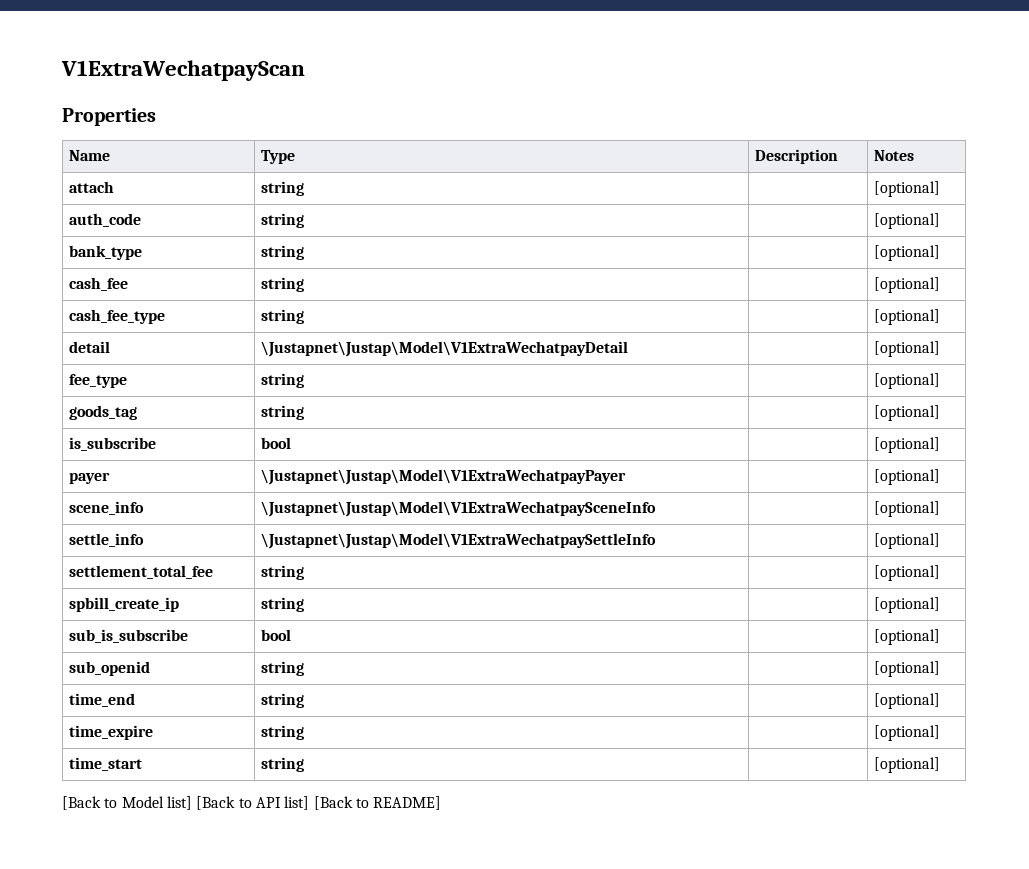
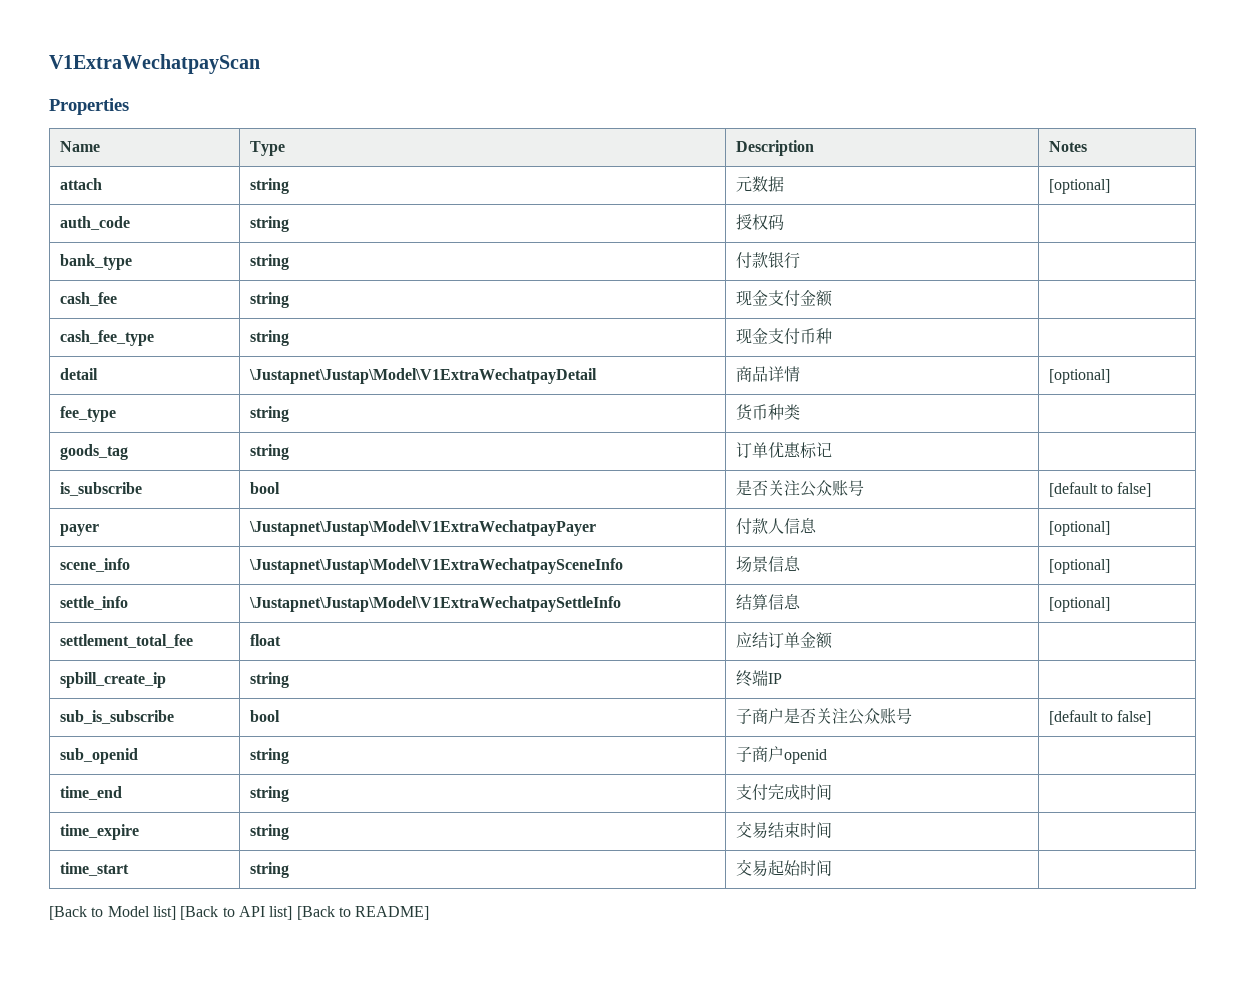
(305, 188) none -> [735,176,784,192] 元数据
[874,213,941,229] | [optional] -> [735,214,784,230] 授权码 |
[874,245,941,261] | [optional] -> [735,252,800,269] 付款银行 |
[874,277,941,293] | [optional] -> [735,290,833,307] 现金支付金额 |
[874,309,941,325] | [optional] -> [735,328,832,345] 现金支付币种 |
(629, 349) none -> [735,366,800,383] 商品详情
[874,373,941,389] | [optional] -> [735,404,800,421] 货币种类 |
[874,405,941,421] | [optional] -> [735,442,832,459] 订单优惠标记 |
[874,437,941,453] | [optional] -> [735,480,864,497] [1048,482,1152,497] 是否关注公众账号 | [default to false]
(627, 477) none -> [735,518,817,535] 付款人信息
(657, 509) none -> [735,556,801,572] 场景信息
(657, 541) none -> [735,594,801,610] 结算信息
[261,565,305,580] [874,565,941,581] string | | [optional] -> [249,634,281,646] [735,632,833,649] float | 应结订单金额 |
[874,597,941,613] | [optional] -> [735,670,782,687] 终端IP |
[874,629,941,645] | [optional] -> [735,708,912,725] [1048,710,1152,725] 子商户是否关注公众账号 | [default to false]
[874,661,941,677] | [optional] -> [735,746,827,764] 子商户openid |
[874,693,941,709] | [optional] -> [735,784,832,801] 支付完成时间 |
[874,725,941,741] | [optional] -> [735,821,832,839] 交易结束时间 |
[874,757,941,773] | [optional] -> [735,859,832,877] 交易起始时间 |

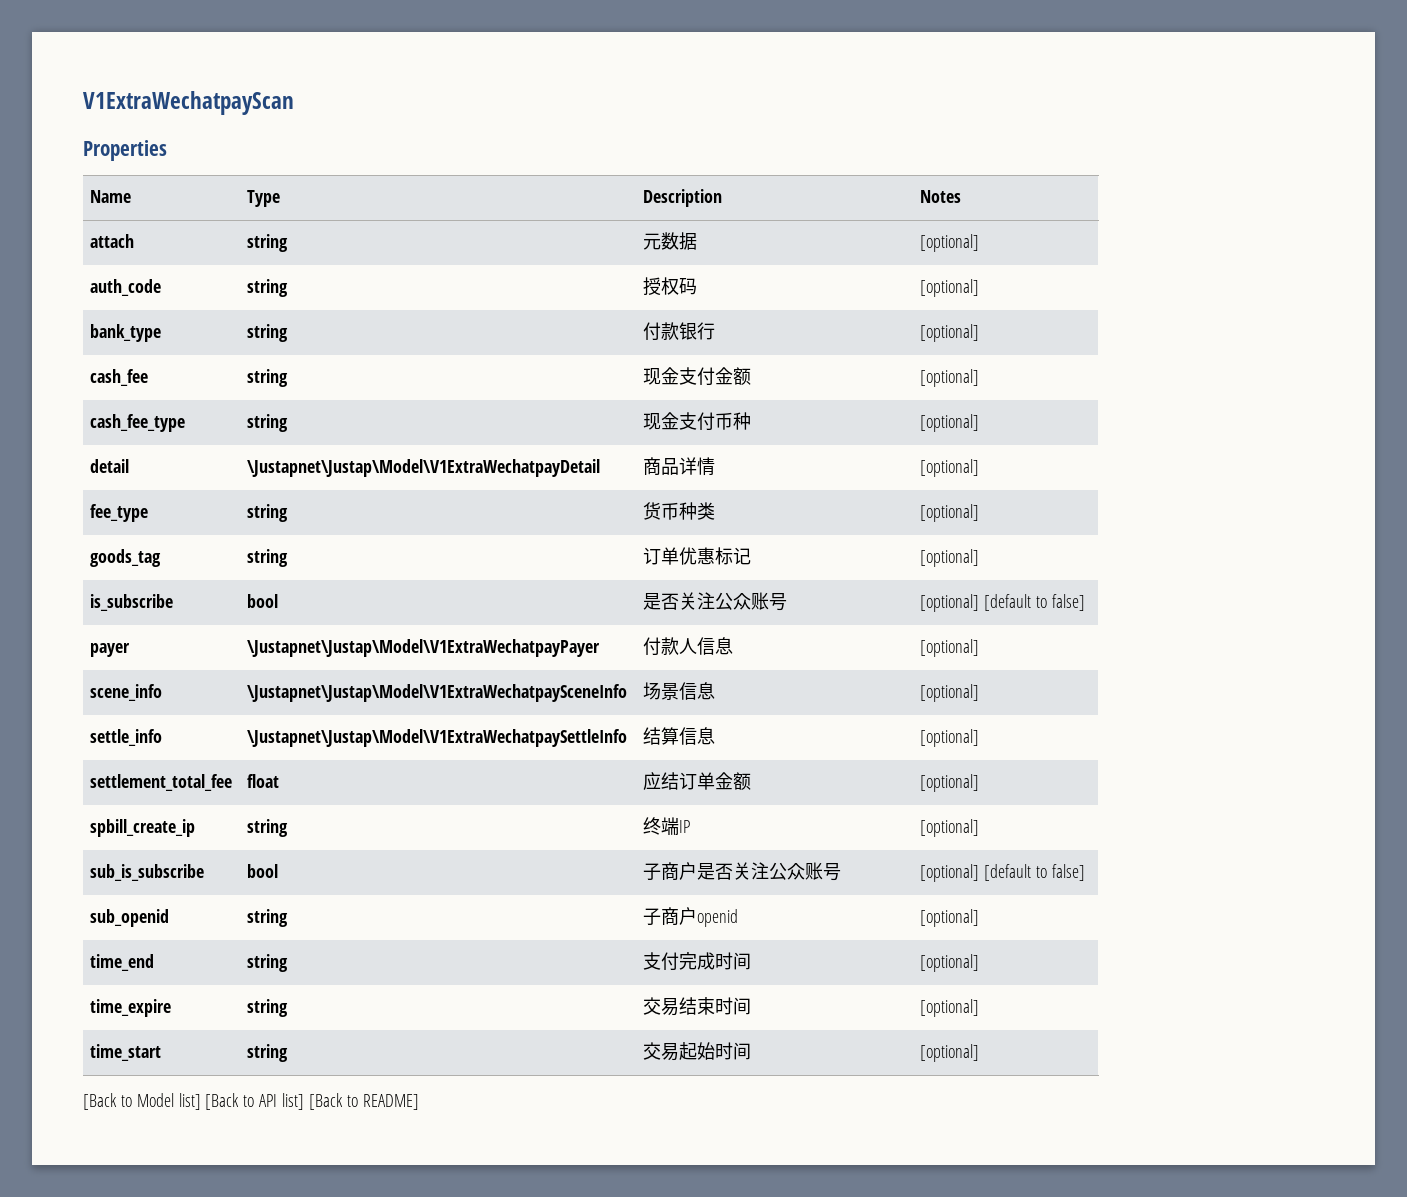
(784, 222) none -> [920,279,980,297] [optional]
(800, 260) none -> [920,324,980,342] [optional]
(833, 298) none -> [920,369,980,387] [optional]
(832, 336) none -> [920,414,980,432] [optional]
(800, 412) none -> [920,504,980,522] [optional]
(832, 449) none -> [920,549,980,567] [optional]
(864, 488) none -> [920,594,980,612] [optional]
(833, 640) none -> [920,774,980,792] [optional]
(782, 678) none -> [920,819,980,837] [optional]
(912, 716) none -> [920,864,980,882] [optional]
(827, 756) none -> [920,909,980,927] [optional]
(832, 792) none -> [920,954,980,972] [optional]
(832, 830) none -> [920,999,980,1017] [optional]
(832, 868) none -> [920,1044,980,1062] [optional]

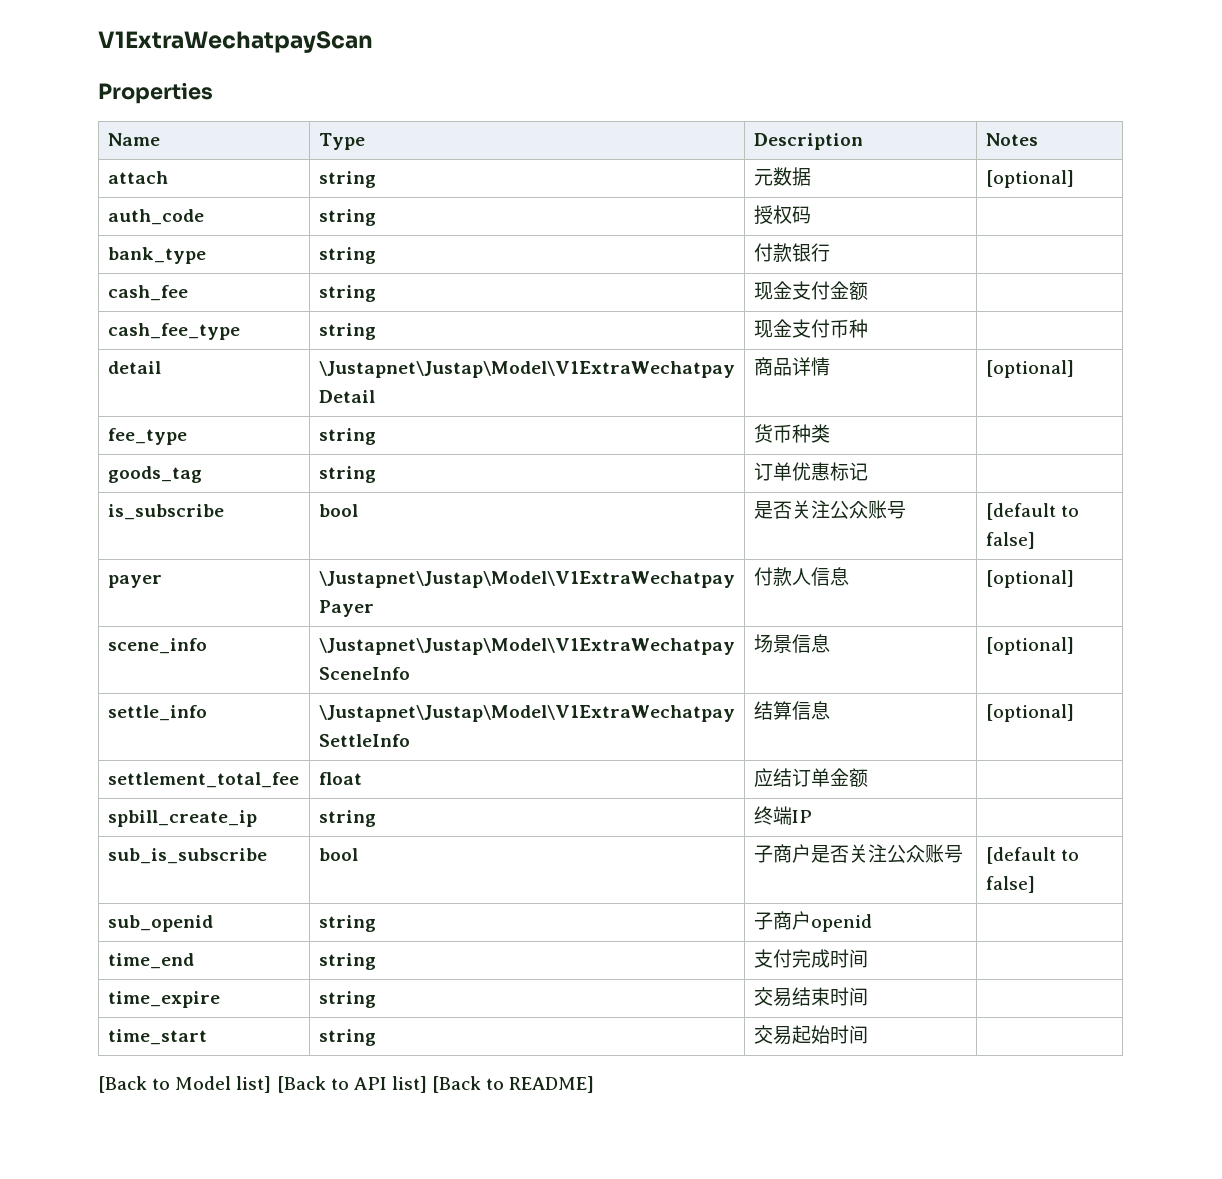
[920,279,980,297] [optional] -> (811, 215) none
[920,324,980,342] [optional] -> (830, 252) none
[920,369,980,387] [optional] -> (868, 290) none
[920,414,980,432] [optional] -> (868, 328) none
[920,504,980,522] [optional] -> (830, 433) none
[920,549,980,567] [optional] -> (868, 471) none
[920,594,980,612] [optional] -> (906, 510) none
[920,774,980,792] [optional] -> (868, 777) none
[920,819,980,837] [optional] -> (812, 816) none
[920,864,980,882] [optional] -> (963, 854) none
[920,909,980,927] [optional] -> (872, 923) none
[920,954,980,972] [optional] -> (868, 958) none
[920,999,980,1017] [optional] -> (868, 996) none
[920,1044,980,1062] [optional] -> (868, 1034) none

